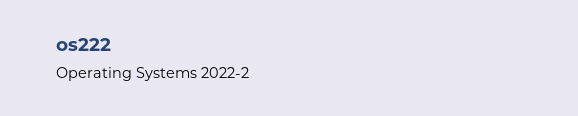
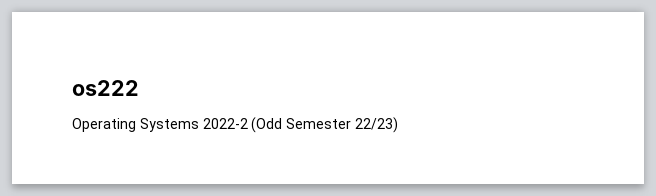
(249, 72) none -> [251,117,398,133] (Odd Semester 22/23)

